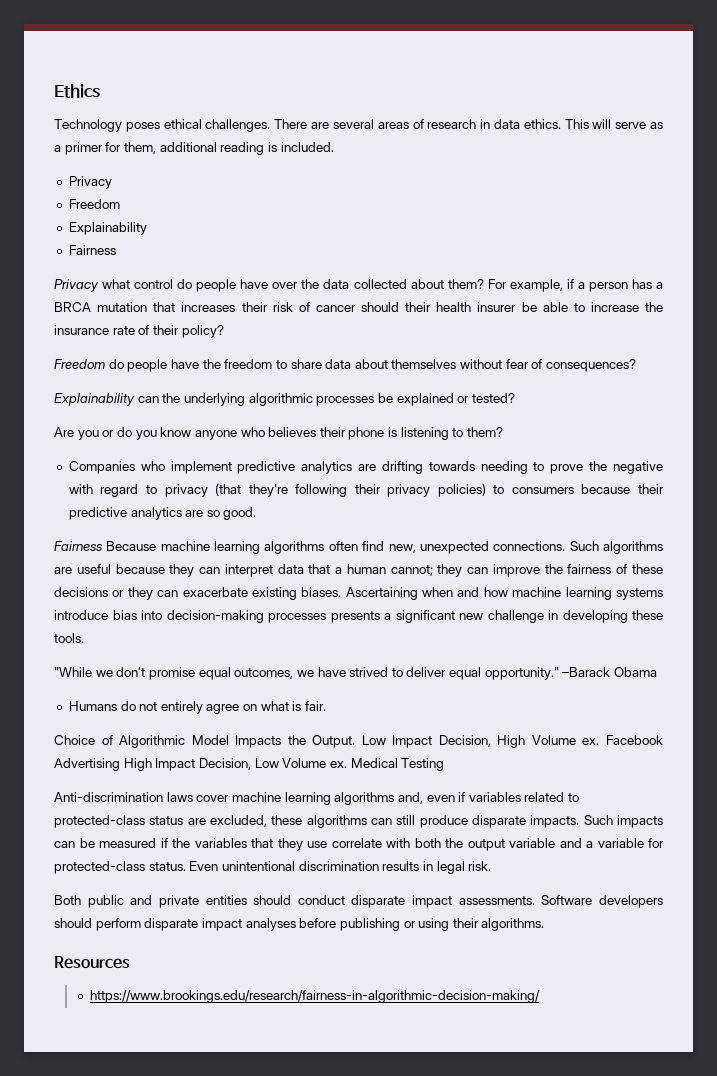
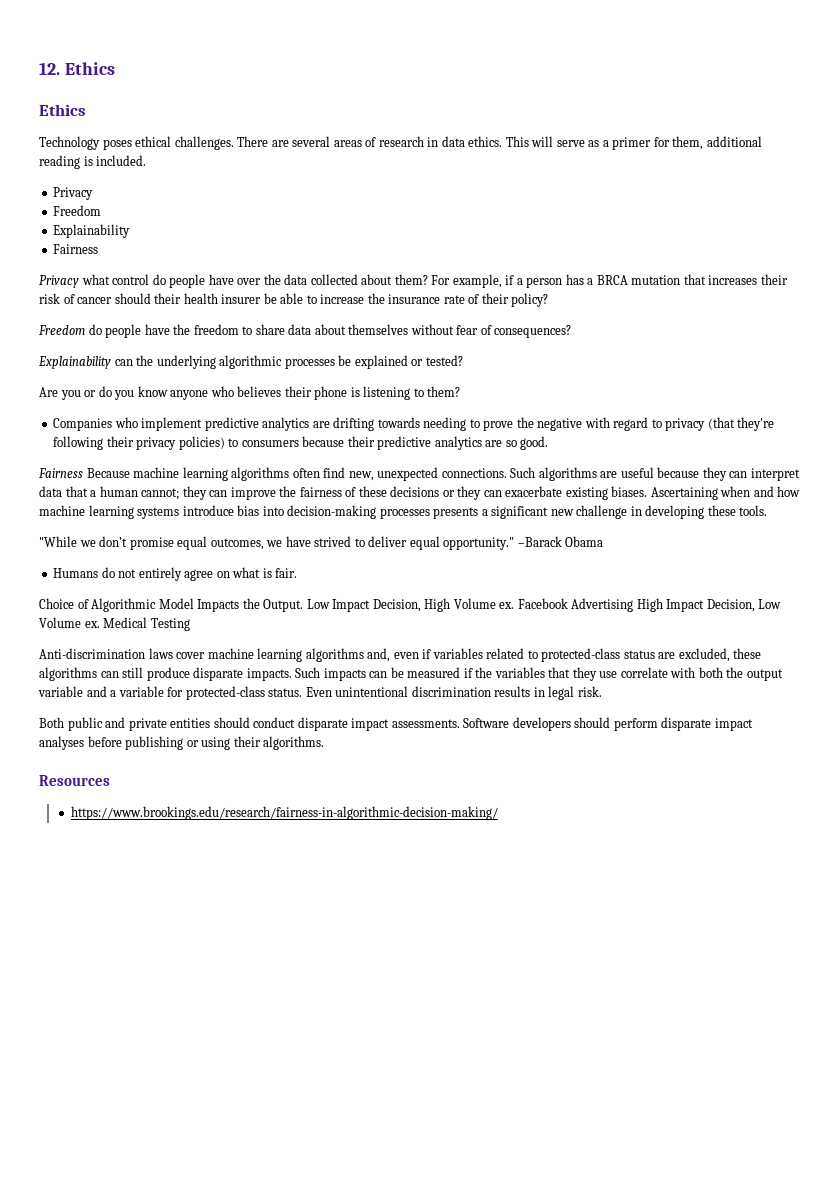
(54, 91) none -> [39,62,115,75] 12. Ethics //

